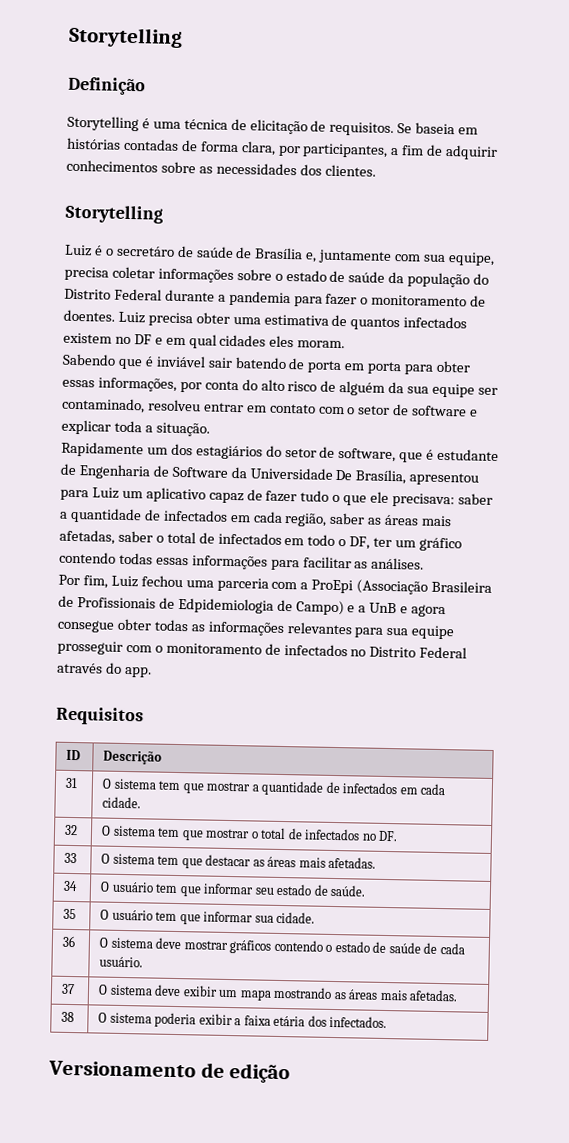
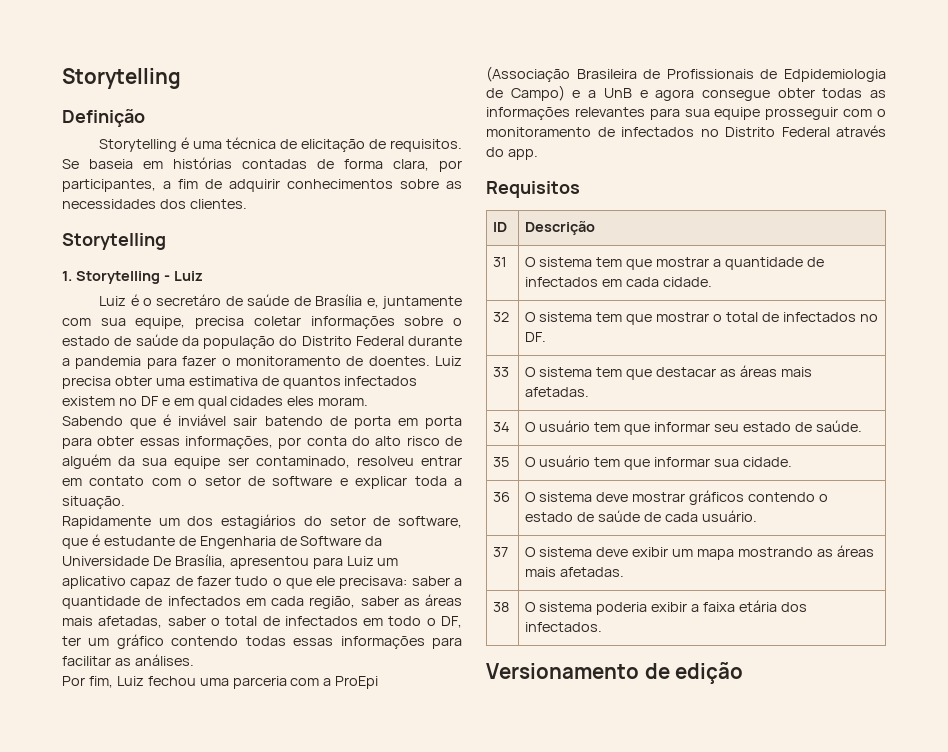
(163, 214) none -> [62,271,203,284] // 1. Storytelling - Luiz

